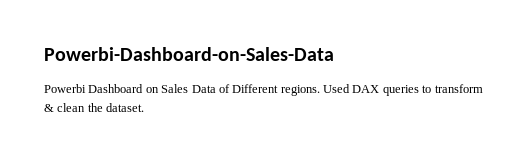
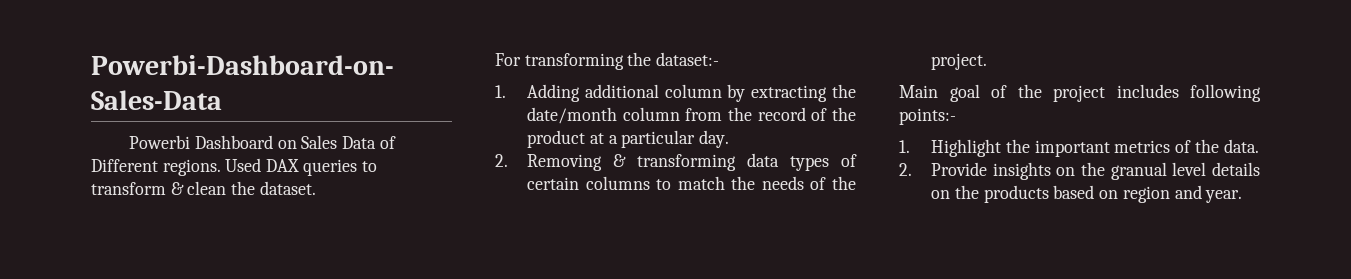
(145, 107) none -> [495,52,720,70] [495,84,856,102] [527,107,856,124] [527,130,730,148] [495,153,857,171] [527,176,856,190] [931,53,988,70] [899,84,1261,102] [899,108,956,125] [899,139,1259,157] [899,162,1260,180] [931,185,1243,203] // For transforming the dataset:- // 1. Adding additional column by extracting the date/month column from the record of the product at a particular day. // 2. Removing & transforming data types of certain columns to match the needs of the project. // Main goal of the project includes following points:- // 1. Highlight the important metrics of the data. // 2. Provide insights on the granual level details on the products based on region and year.

